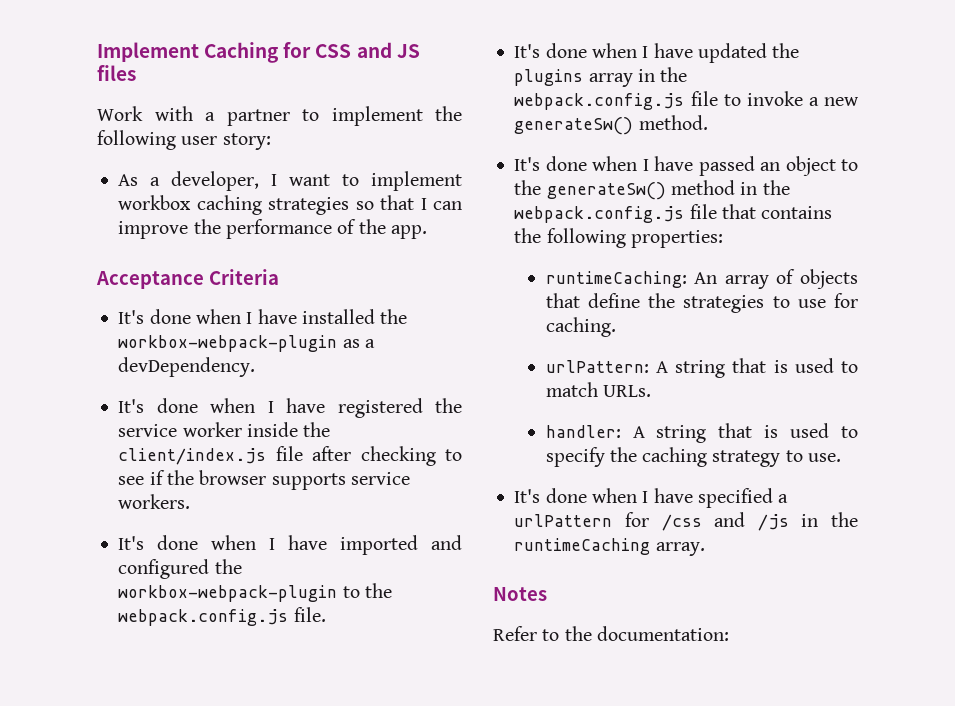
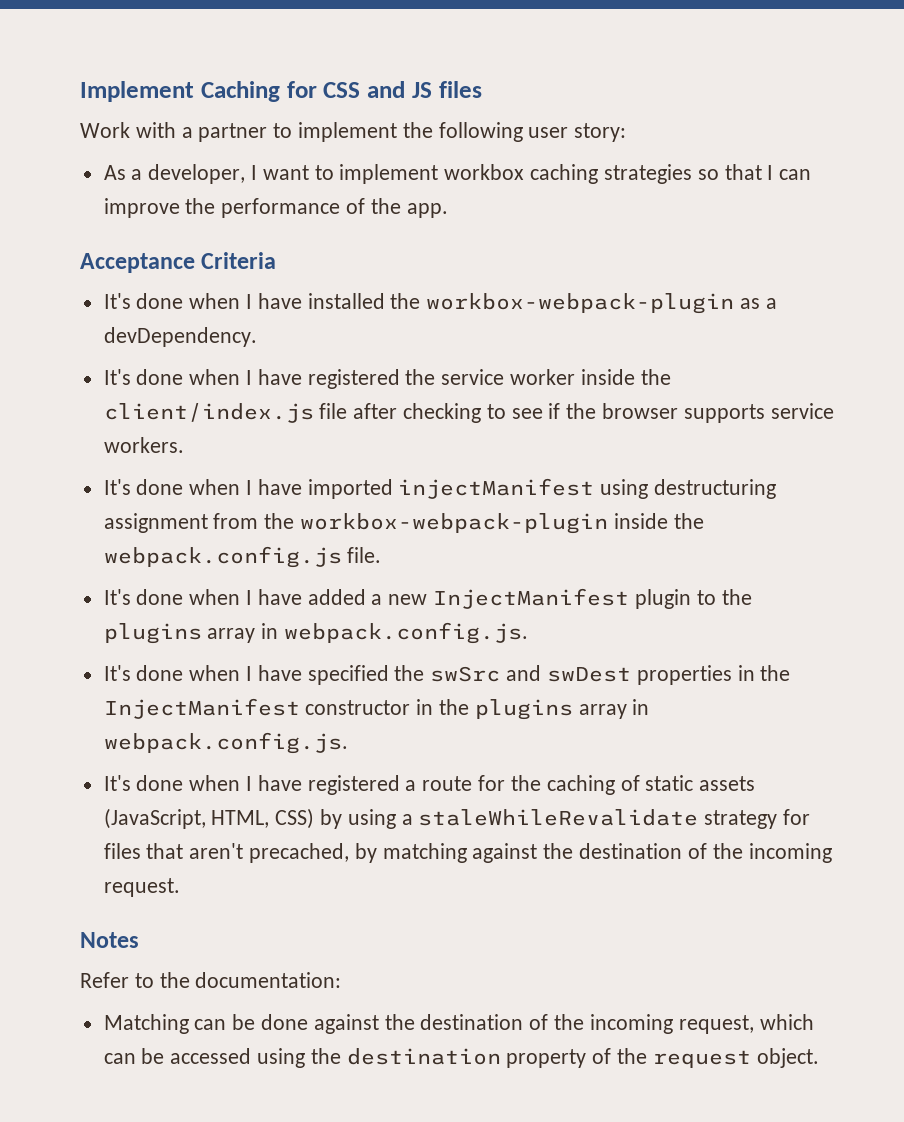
[431,535,463,550] [118,559,242,579] [118,585,360,602] and configured the workbox-webpack-plugin to -> [398,478,777,499] [103,513,668,534] injectManifest using destructuring assignment from the workbox-webpack-plugin inside
[697,43,800,63] [514,67,688,87] [514,91,859,110] [514,115,708,135] [514,156,858,176] [514,180,790,200] [514,204,833,223] [514,228,723,248] [545,269,858,289] [545,293,858,313] [545,317,616,337] [545,358,858,378] [545,382,651,397] [545,423,858,443] [545,447,842,467] updated the plugins array in the webpack.config.js file to invoke a new generateSw() method. // It's done when I have passed an object to the generateSw() method in the webpack.config.js file that contains the following properties: // runtimeCaching: An array of objects that define the strategies to use for caching. // urlPattern: A string that is used to match URLs. // handler: A string that is used to specify the caching strategy to use. -> [307,588,752,609] [103,622,529,644] added a new InjectManifest plugin to the plugins array in webpack.config.js.
[778,494,789,503] [514,512,858,531] [514,538,705,556] a urlPattern for /css and /js in the runtimeCaching array. -> [394,665,791,685] [103,698,650,720] [103,732,348,754] [103,775,756,795] [103,808,811,829] [103,843,832,863] [103,878,180,897] the swSrc and swDest properties in the InjectManifest constructor in the plugins array in webpack.config.js. // It's done when I have registered a route for the caching of static assets (JavaScript, HTML, CSS) by using a staleWhileRevalidate strategy for files that aren't precached, by matching against the destination of the incoming request.
(729, 633) none -> [103,1014,814,1034] [103,1048,819,1068] // Matching can be done against the destination of the incoming request, which can be accessed using the destination property of the request object.

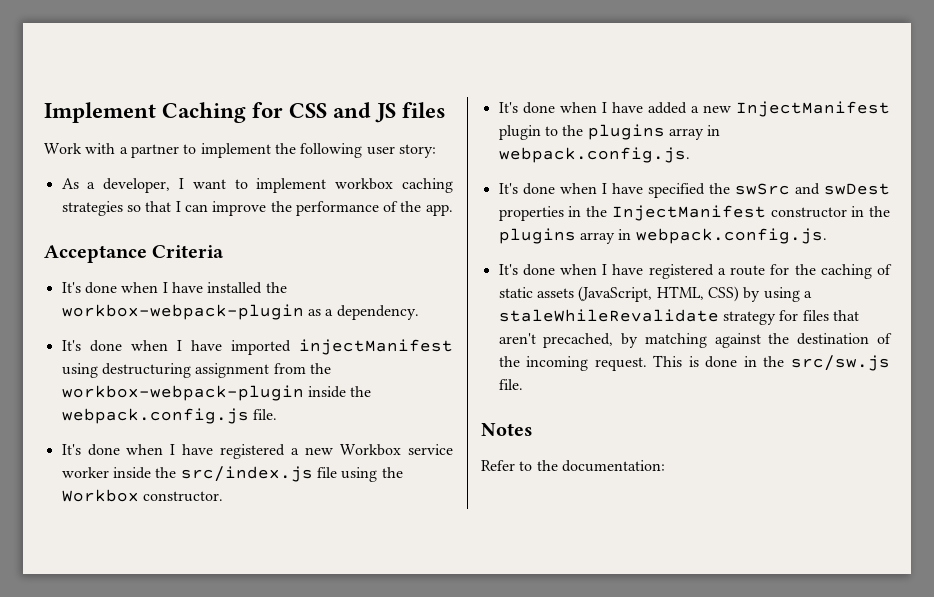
[103,327,257,347] [103,369,671,389] [103,403,834,423] [103,437,184,453] devDependency. // It's done when I have registered the service worker inside the client/index.js file after checking to see if the browser supports service workers. -> [336,305,419,320] dependency.
(382, 555) none -> [61,444,453,459] [61,466,403,482] [61,489,223,502] // It's done when I have registered a new Workbox service worker inside the src/index.js file using the Workbox constructor.
(180, 887) none -> [653,355,890,371] [498,379,523,390] This is done in the src/sw.js file.
[103,1014,814,1034] [103,1048,819,1068] // Matching can be done against the destination of the incoming request, which can be accessed using the destination property of the request object. -> (665, 466) none

